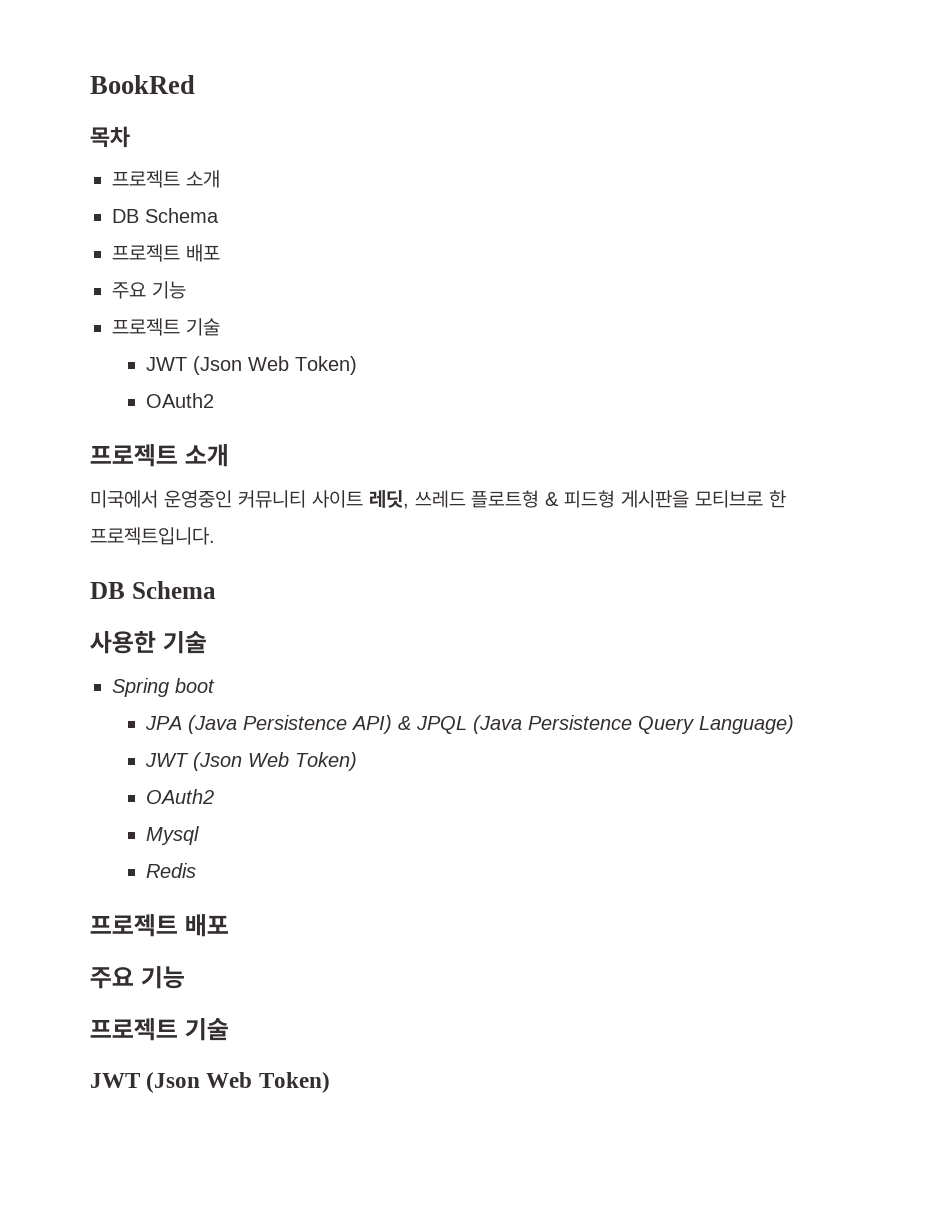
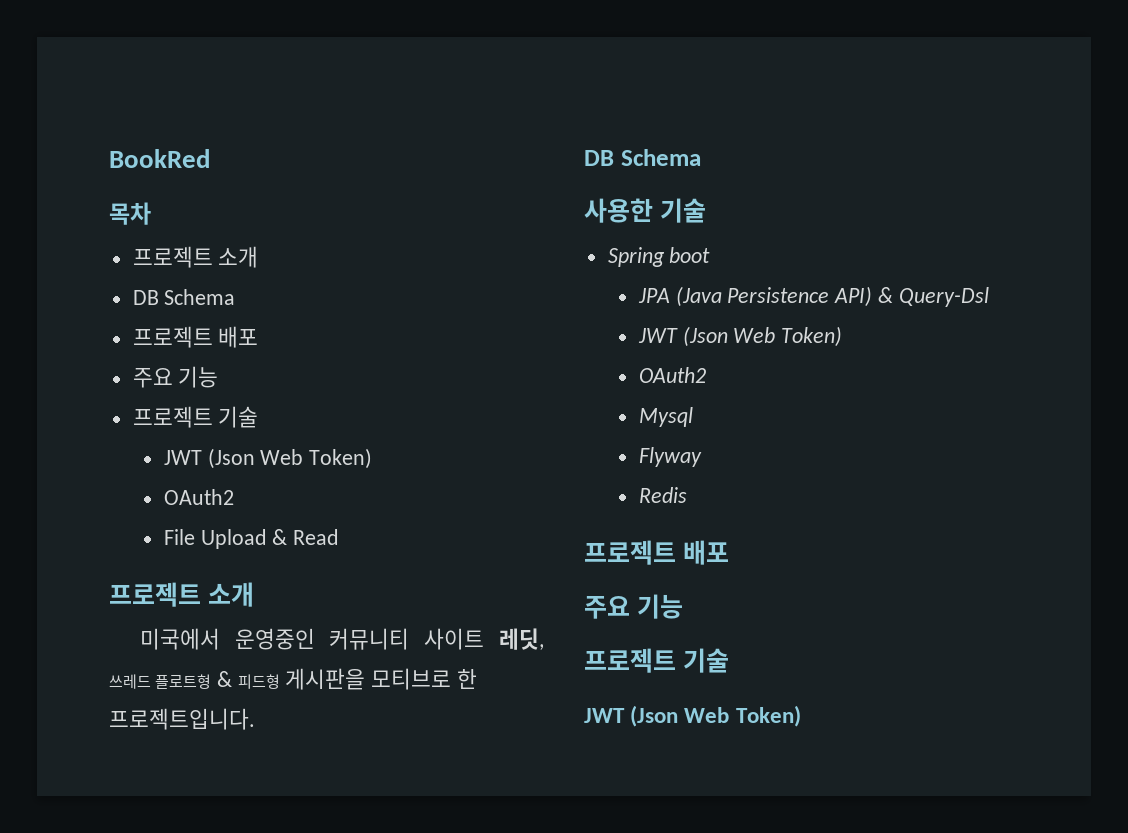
(214, 400) none -> [163,529,340,549] // File Upload & Read
[415,715,794,734] JPQL (Java Persistence Query Language) -> [898,287,989,307] Query-Dsl
(199, 835) none -> [638,447,702,467] // Flyway

